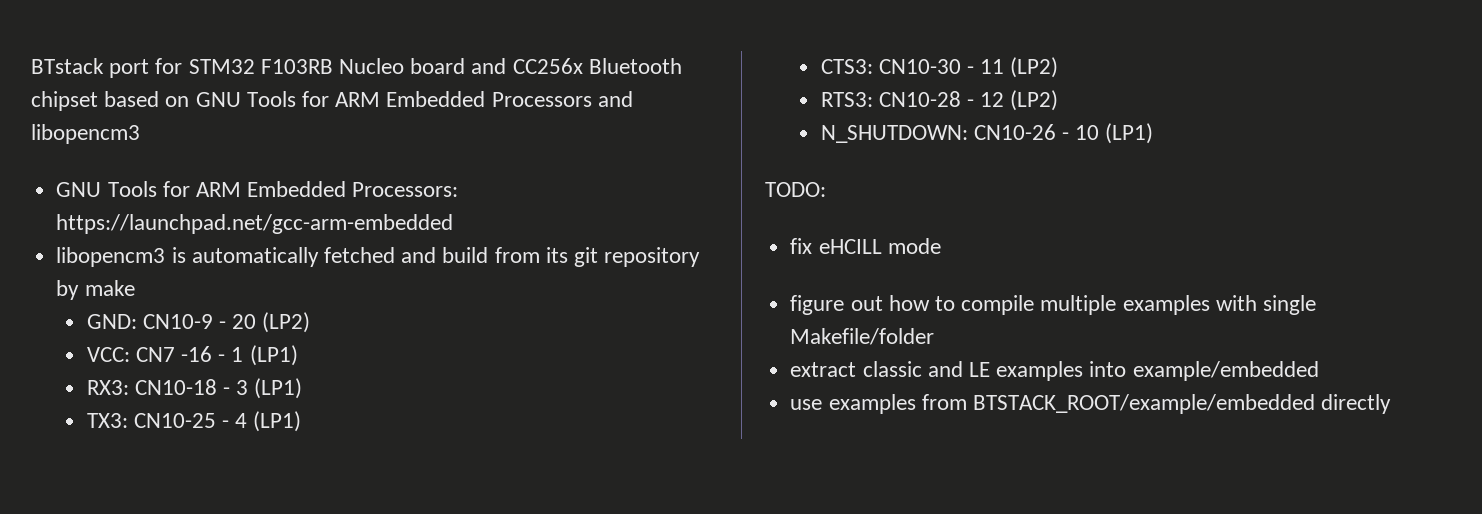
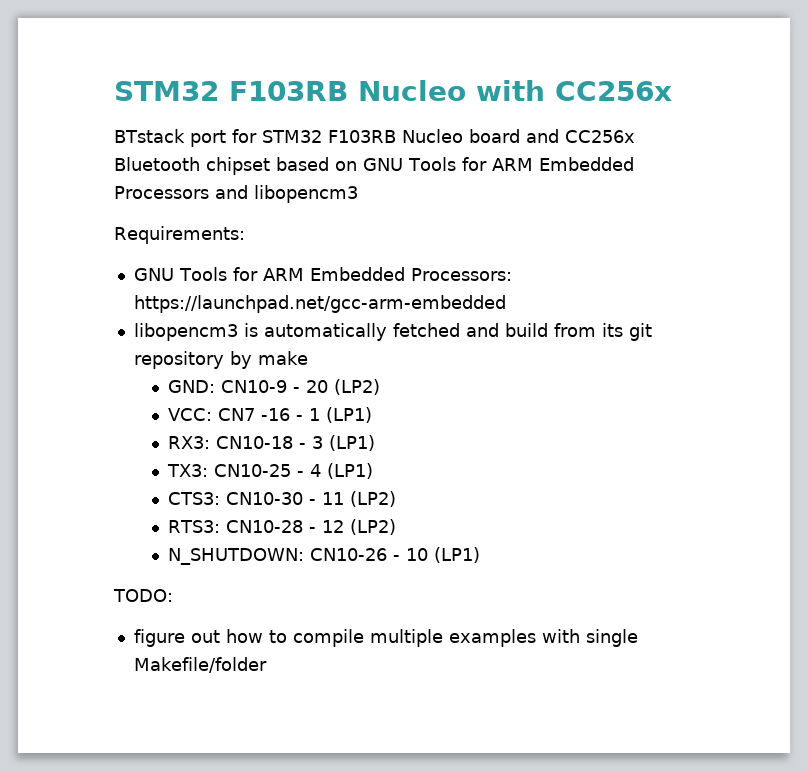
(31, 66) none -> [114,80,672,101] STM32 F103RB Nucleo with CC256x //
(140, 134) none -> [114,226,245,244] // Requirements:
[790,238,941,254] // fix eHCILL mode -> (173, 595) none
[790,361,1319,381] [790,394,1392,414] // extract classic and LE examples into example/embedded // use examples from BTSTACK_ROOT/example/embedded directly -> (267, 665) none

